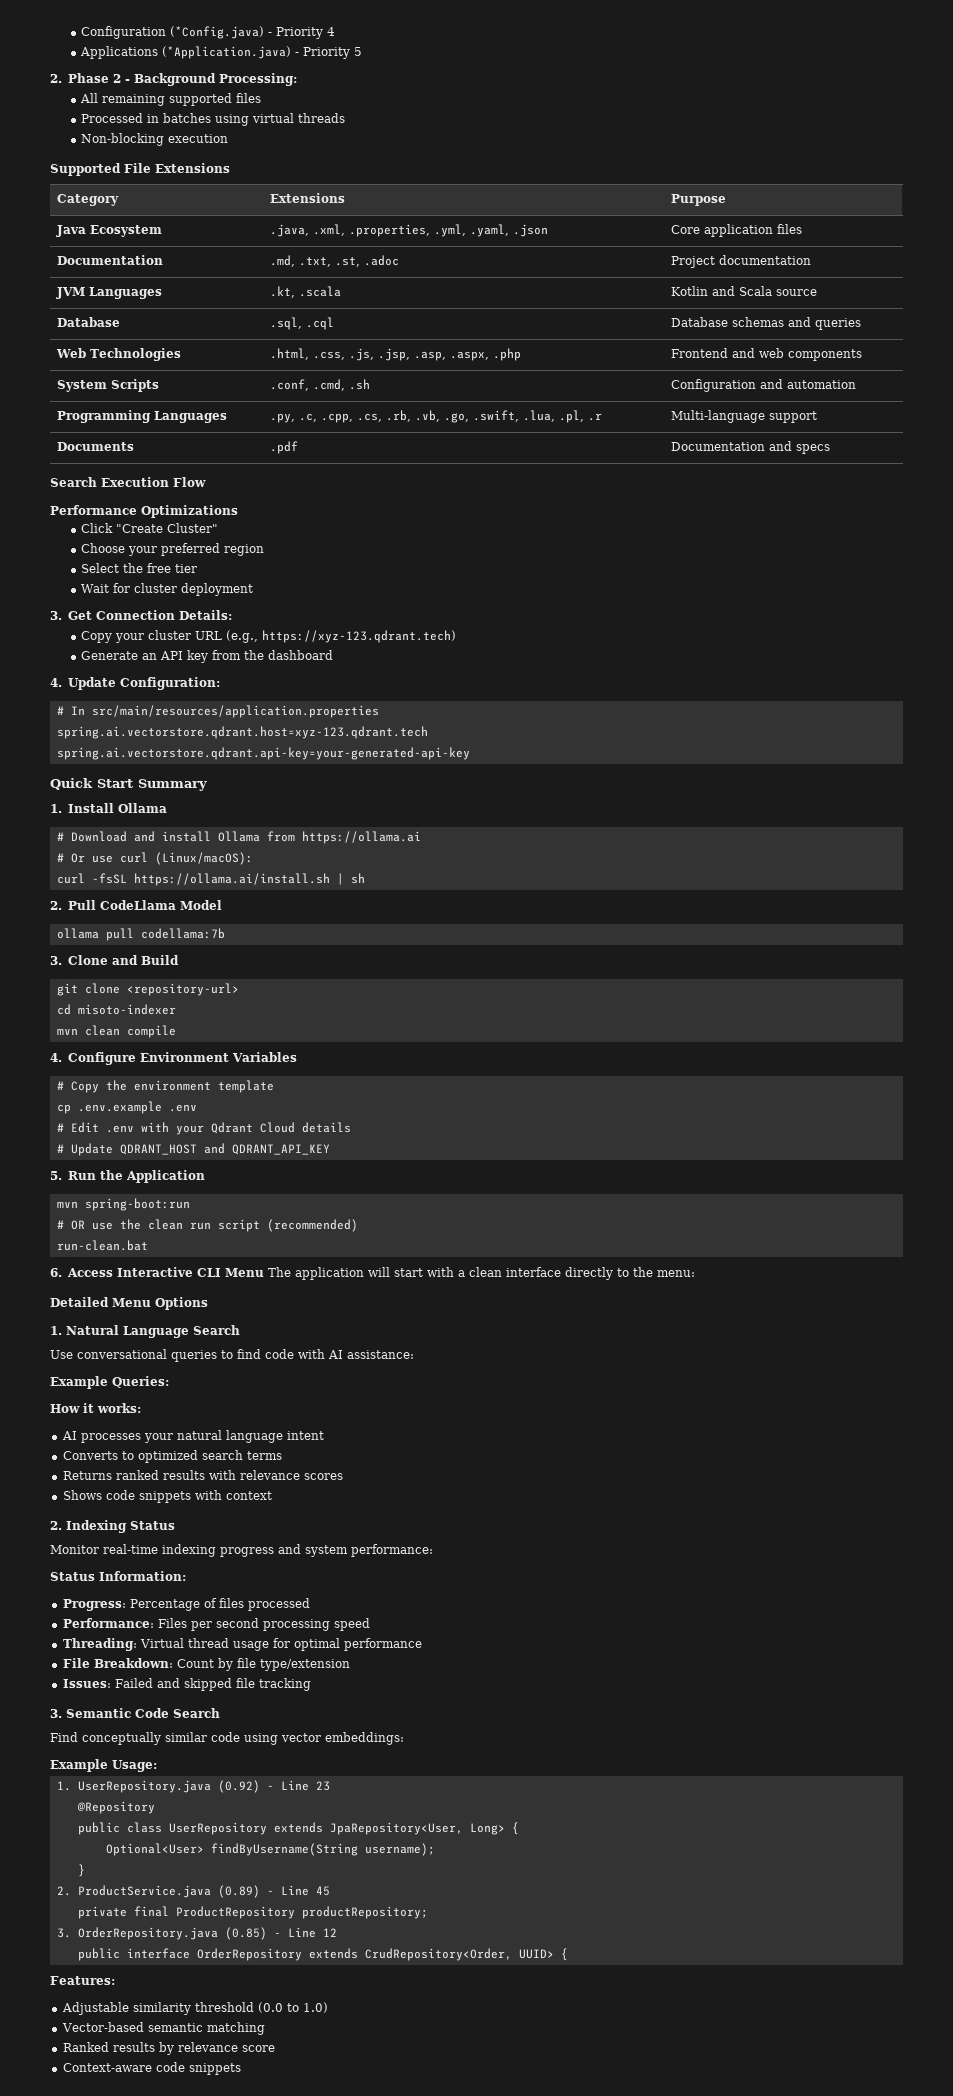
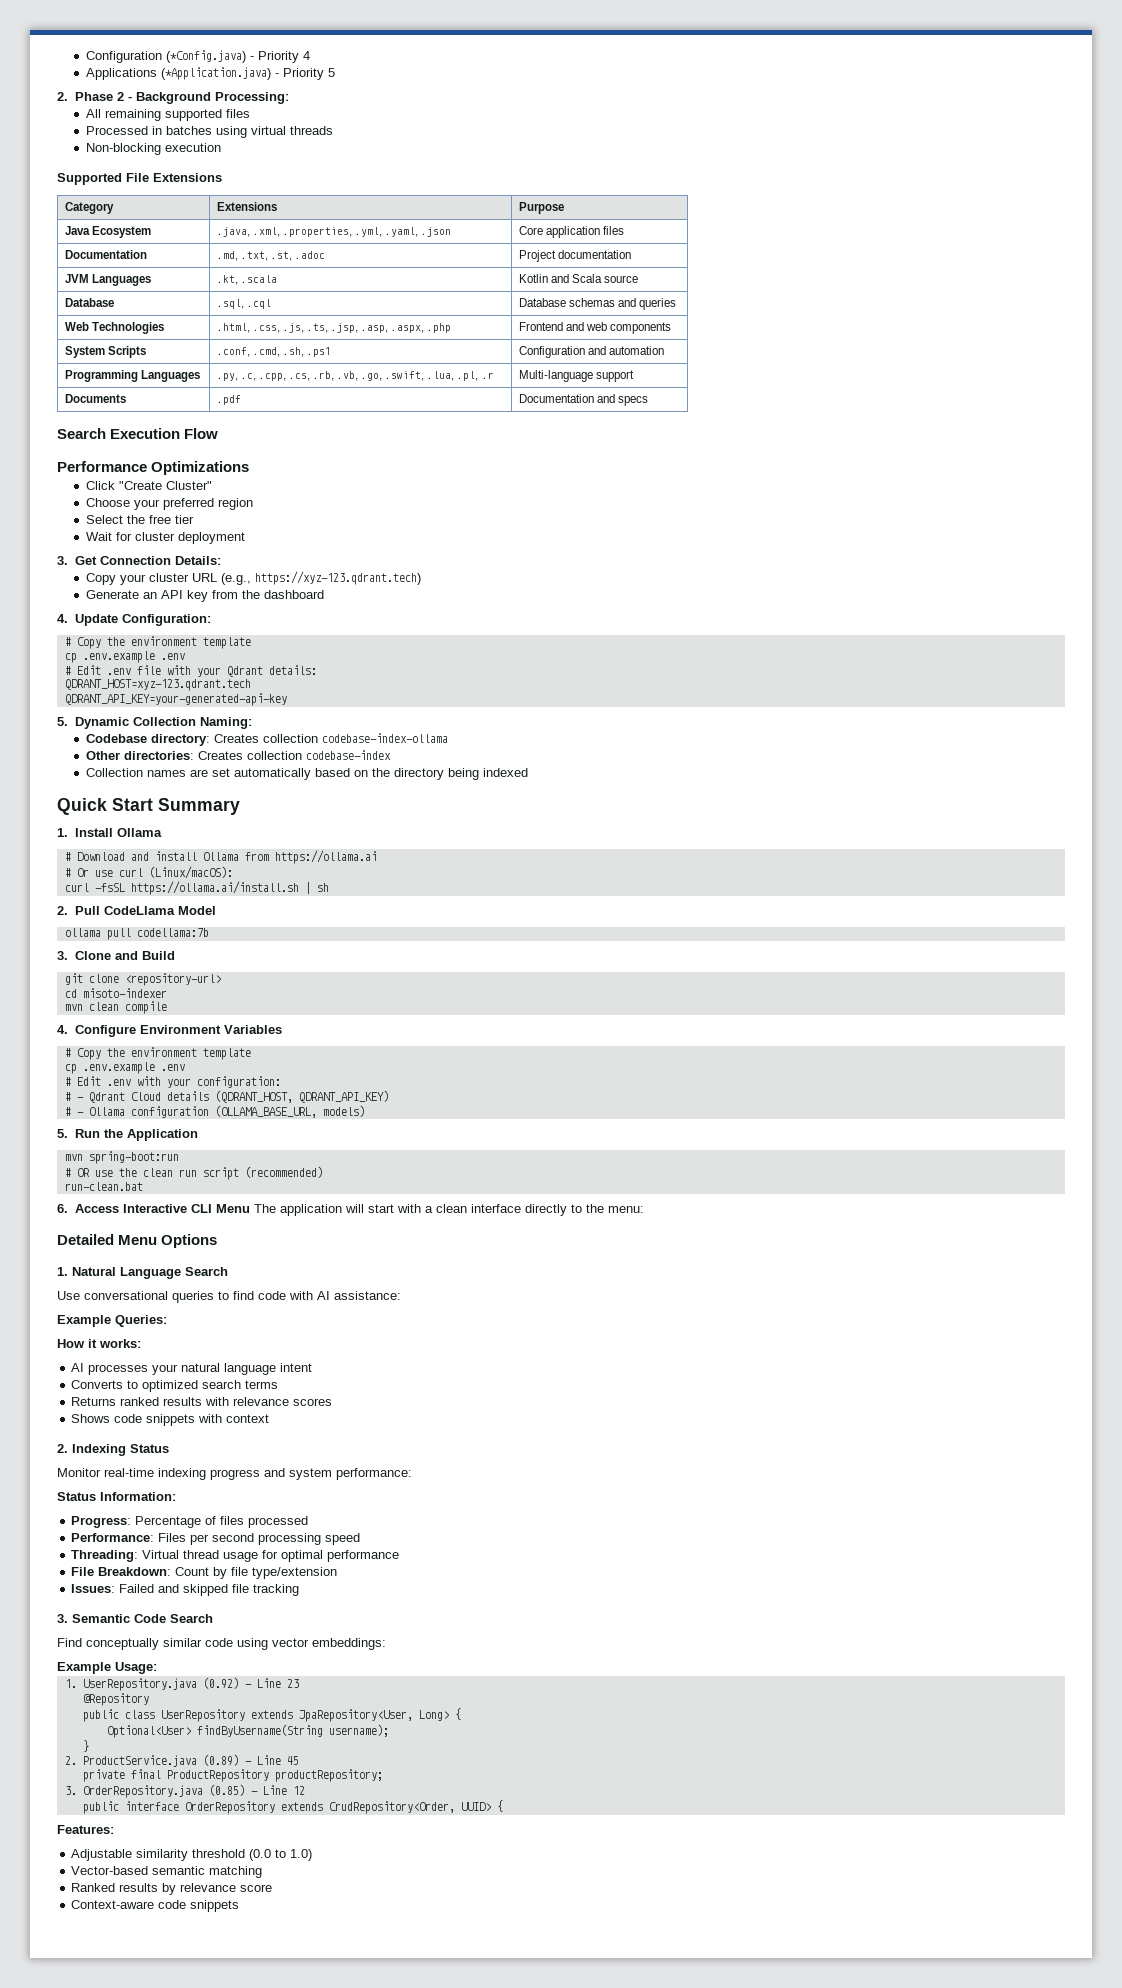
(375, 354) none -> [306,323,328,333] .ts,
[349,379,371,390] .sh -> [282,347,331,357] .sh, .ps1
[70,705,379,718] [56,726,428,739] [56,747,470,760] In src/main/resources/application.properties // spring.ai.vectorstore.qdrant.host=xyz-123.qdrant.tech // spring.ai.vectorstore.qdrant.api-key=your-generated-api-key -> [76,636,251,649] [64,651,185,663] [64,665,317,677] [64,679,251,691] [64,693,287,706] [57,717,252,729] [85,733,448,746] [85,750,391,760] [85,768,528,780] Copy the environment template // cp .env.example .env // # Edit .env file with your Qdrant details: // QDRANT_HOST=xyz-123.qdrant.tech // QDRANT_API_KEY=your-generated-api-key // 5. Dynamic Collection Naming: // Codebase directory: Creates collection codebase-index-ollama // Other directories: Creates collection codebase-index // Collection names are set automatically based on the directory being indexed
(204, 1130) none -> [196,1076,281,1088] [64,1092,84,1101] configuration: // # -
[56,1143,330,1156] // # Update QDRANT_HOST and QDRANT_API_KEY -> [214,1090,389,1103] [64,1105,365,1118] (QDRANT_HOST, QDRANT_API_KEY) // # - Ollama configuration (OLLAMA_BASE_URL, models)

